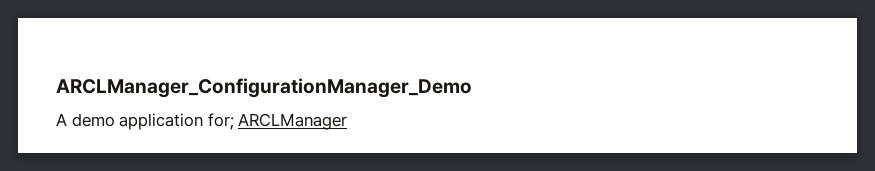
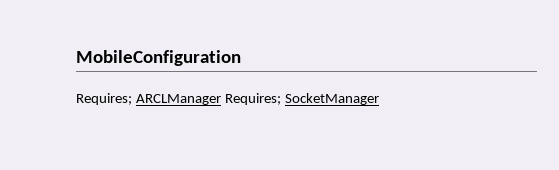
[56,78,472,98] [56,113,348,130] ARCLManager_ConfigurationManager_Demo // A demo application for; ARCLManager -> [76,50,241,66] [76,93,379,105] MobileConfiguration // Requires; ARCLManager Requires; SocketManager

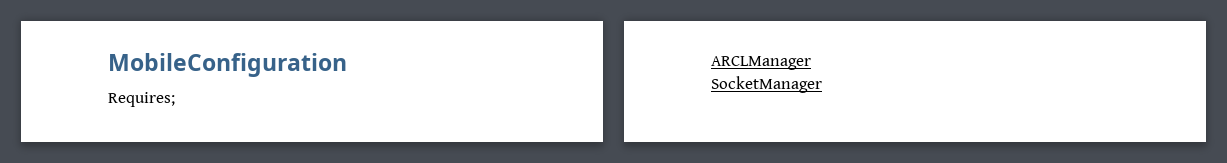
(132, 99) none -> (175, 99) //
[224,93,281,105] Requires; -> (811, 63) //

